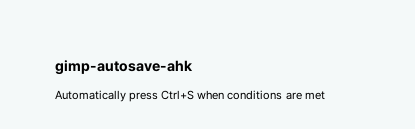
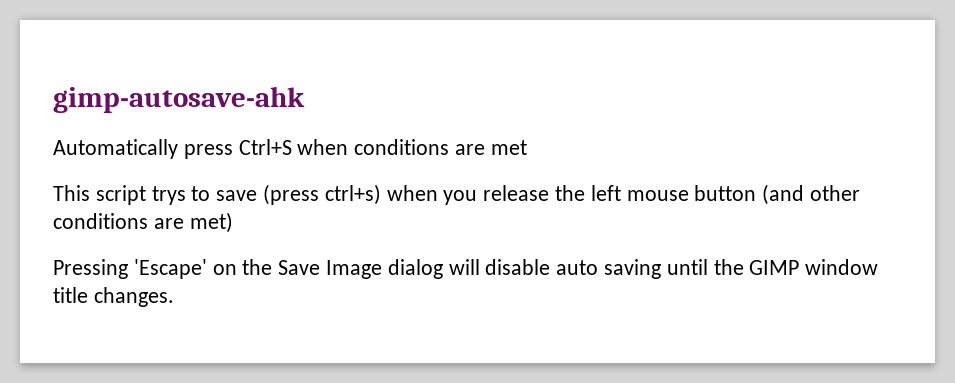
(325, 95) none -> [53,184,861,205] [53,212,233,233] [53,259,879,279] [53,287,174,307] // This script trys to save (press ctrl+s) when you release the left mouse button (and other conditions are met) // Pressing 'Escape' on the Save Image dialog will disable auto saving until the GIMP window title changes.

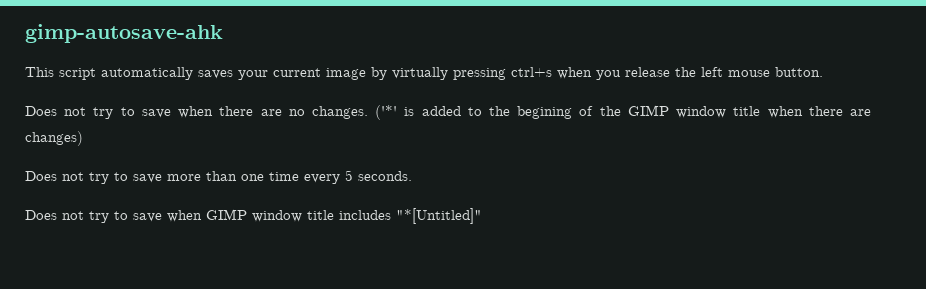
[53,139,527,159] [53,184,381,205] Automatically press Ctrl+S when conditions are met // This script trys to save (press ctrl+s) -> [25,67,552,80] This script automatically saves your current image by virtually pressing ctrl+s
[694,184,861,205] [53,212,233,233] [53,259,879,279] [53,287,174,307] button (and other conditions are met) // Pressing 'Escape' on the Save Image dialog will disable auto saving until the GIMP window title changes. -> [775,67,823,77] [25,105,872,120] [25,131,83,146] [25,170,412,184] [25,208,482,224] button. // Does not try to save when there are no changes. ('*' is added to the begining of the GIMP window title when there are changes) // Does not try to save more than one time every 5 seconds. // Does not try to save when GIMP window title includes "*[Untitled]"

